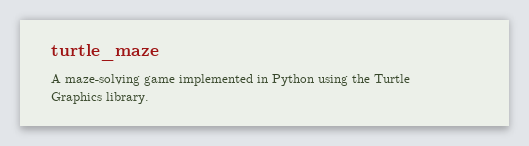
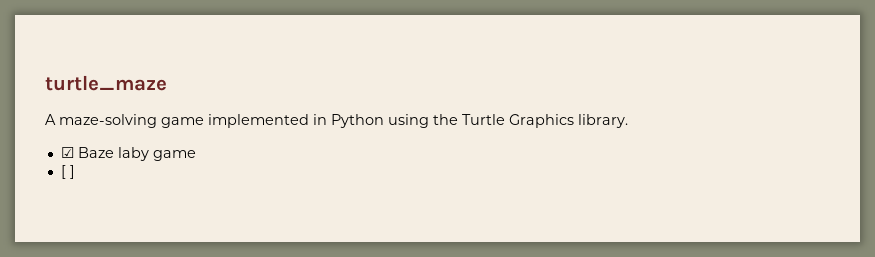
(149, 98) none -> [60,147,196,161] [60,165,75,179] // ☑ Baze laby game // [ ]

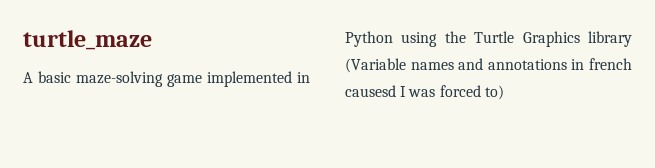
(56, 119) none -> [38,71,71,83] basic
[578,114,628,128] [60,147,196,161] [60,165,75,179] library. // ☑ Baze laby game // [ ] -> [588,31,632,47] [345,58,632,73] [345,85,504,100] library (Variable names and annotations in french causesd I was forced to)

